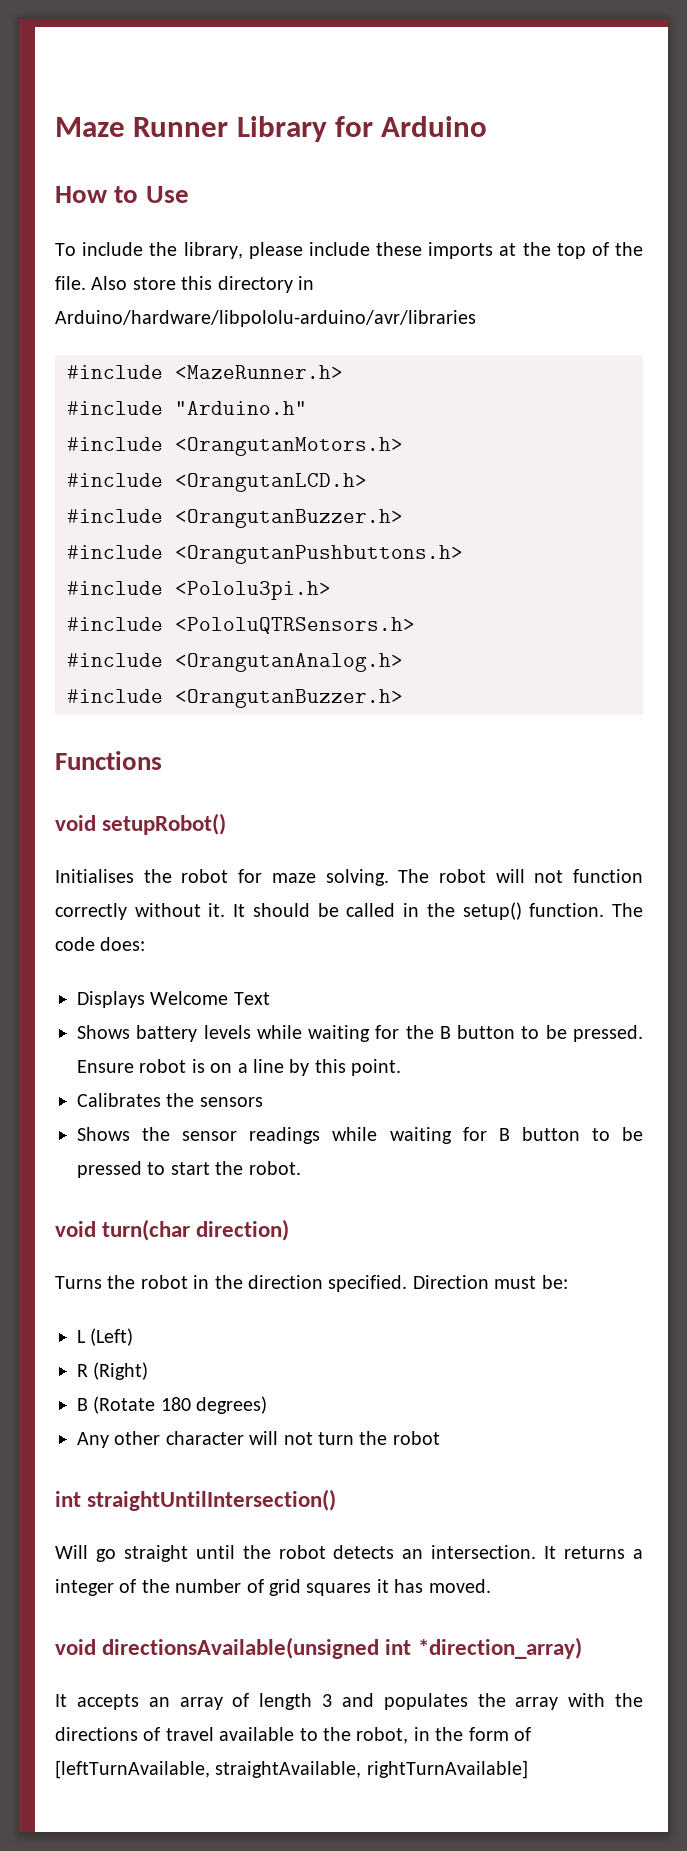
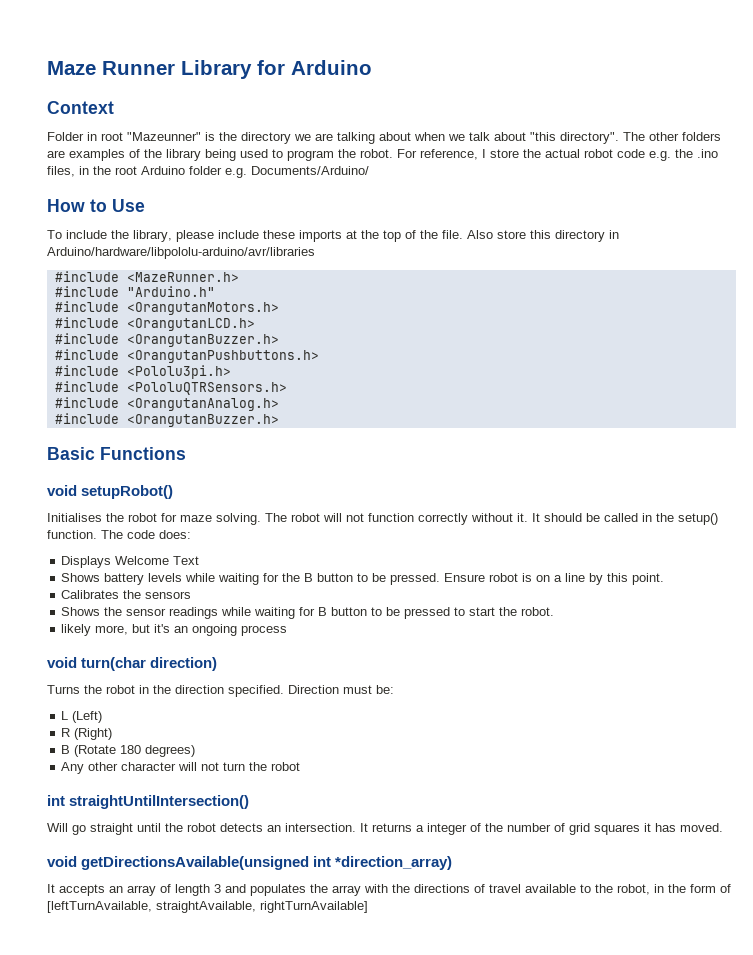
(488, 126) none -> [47,101,114,114] [47,132,721,144] [47,149,718,161] [47,166,369,178] // Context // Folder in root "Mazeunner" is the directory we are talking about when we talk about "this directory". The other folders are examples of the library being used to program the robot. For reference, I store the actual robot code e.g. the .ino files, in the root Arduino folder e.g. Documents/Arduino/
(403, 698) none -> [47,447,95,460] Basic
(301, 1168) none -> [61,624,288,636] // likely more, but it's an ongoing process
[102,1637,380,1659] directionsAvailable(unsigned -> [81,856,310,870] getDirectionsAvailable(unsigned

